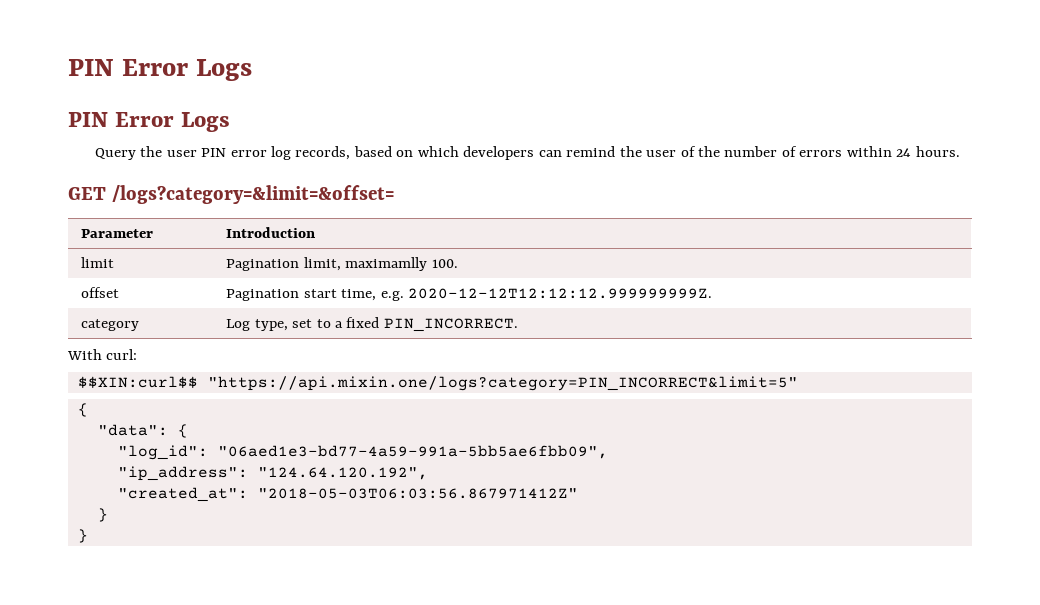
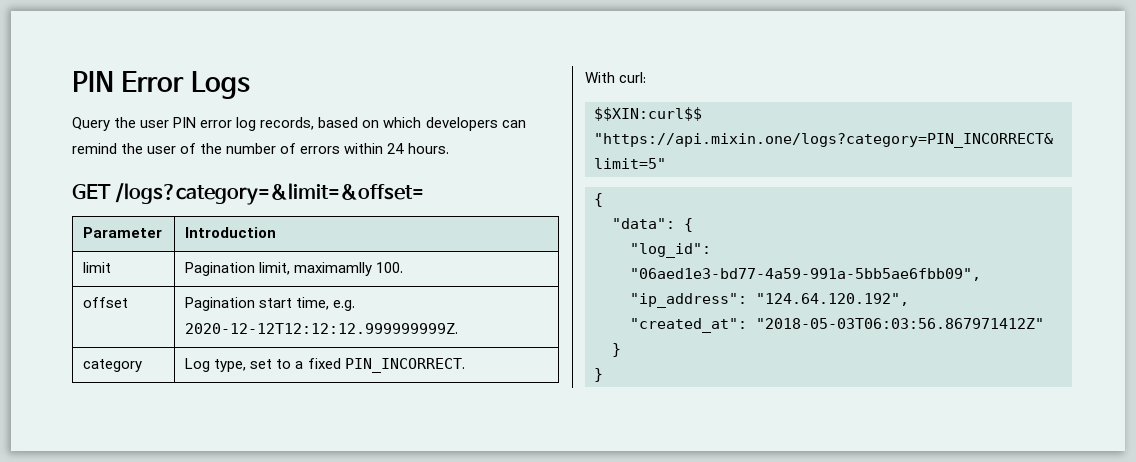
[68,59,253,81] [68,112,231,132] PIN Error Logs // PIN Error Logs -> [72,71,250,99] PIN Error Logs

